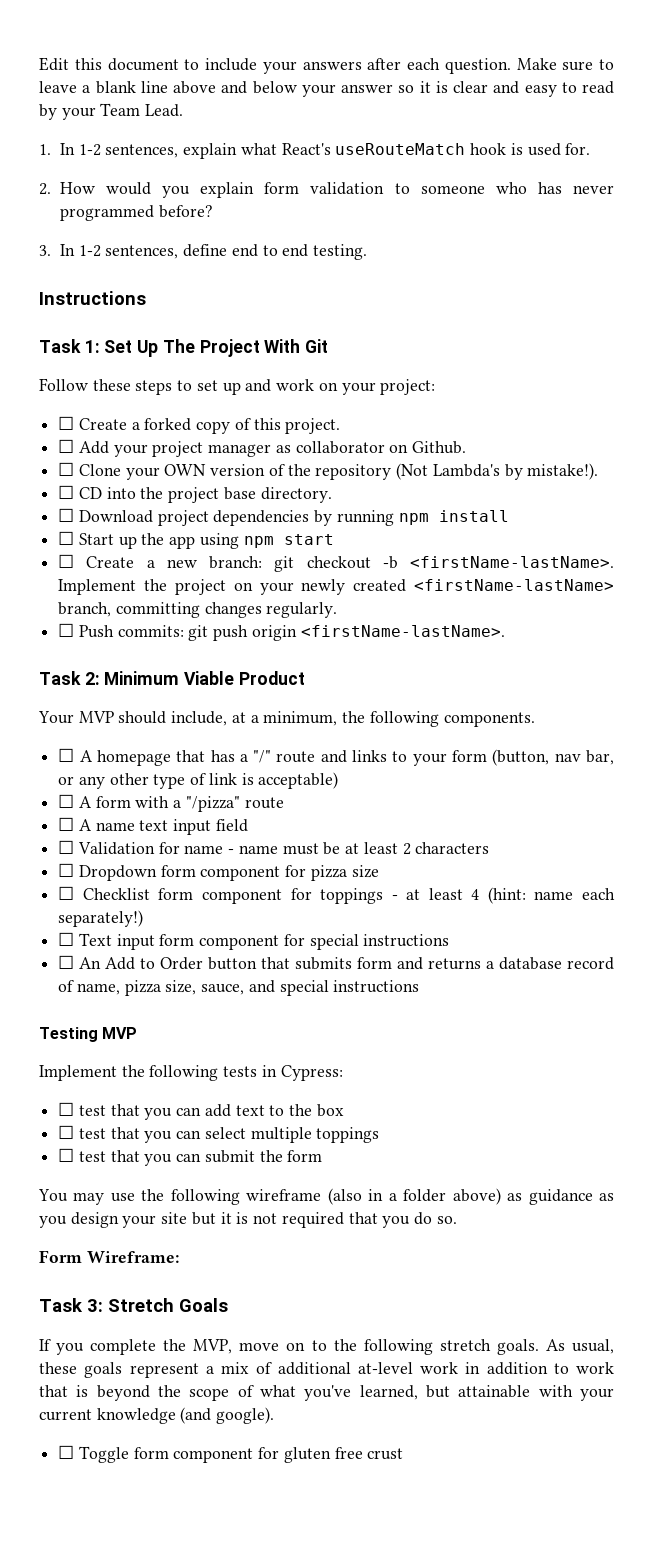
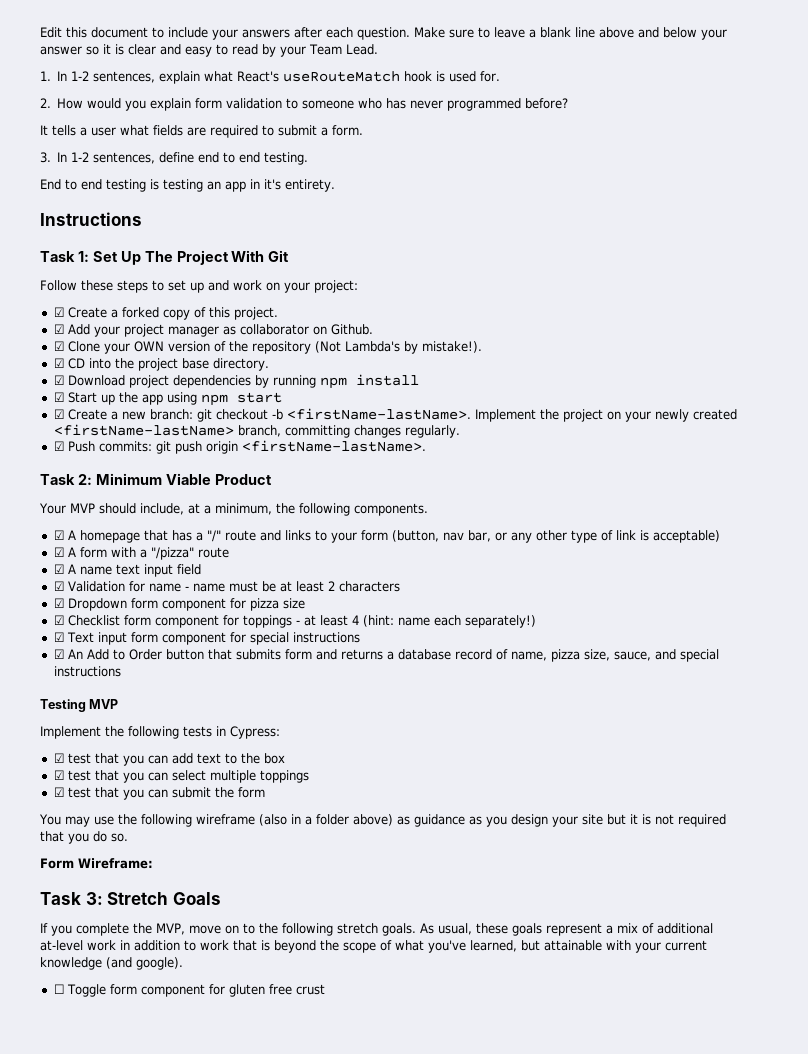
(213, 211) none -> [40,125,363,138] // It tells a user what fields are required to submit a form.
(368, 252) none -> [40,179,335,192] // End to end testing is testing an app in it's entirety.
[58,416,75,430] ☐ -> [53,307,64,317] ☑
[58,439,75,453] ☐ -> [53,324,64,334] ☑
[58,462,75,476] ☐ -> [53,341,64,351] ☑
[58,485,75,499] ☐ -> [53,358,64,368] ☑
[58,508,75,522] ☐ -> [53,375,64,385] ☑
[58,531,75,545] ☐ -> [53,392,64,402] ☑
[58,554,75,568] ☐ -> [53,409,64,419] ☑
[58,623,75,637] ☐ -> [53,441,64,451] ☑
[58,748,75,762] ☐ -> [53,530,64,540] ☑
[58,794,75,808] ☐ -> [53,547,64,557] ☑
[58,817,75,831] ☐ -> [53,564,64,574] ☑
[58,840,75,854] ☐ -> [53,581,64,591] ☑
[58,863,75,877] ☐ -> [53,598,64,608] ☑
[58,886,75,900] ☐ -> [53,615,64,625] ☑
[58,932,75,946] ☐ -> [53,632,64,642] ☑
[58,955,75,969] ☐ -> [53,649,64,659] ☑
[58,1102,75,1116] ☐ -> [53,753,64,763] ☑
[58,1125,75,1139] ☐ -> [53,770,64,780] ☑
[58,1148,75,1162] ☐ -> [53,787,64,797] ☑

